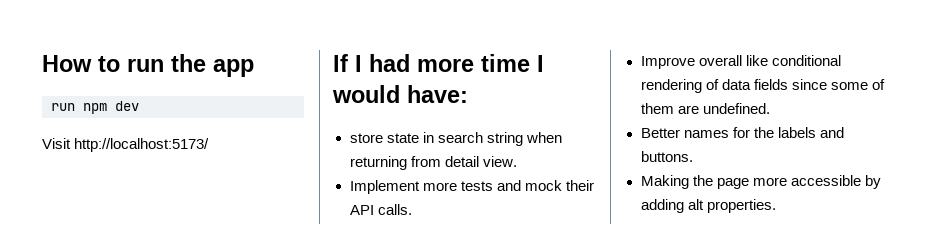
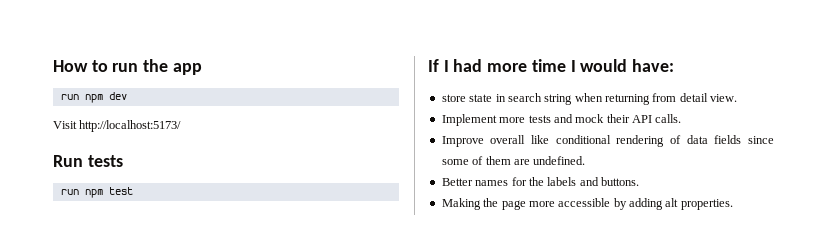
(210, 145) none -> [53,155,123,167] [60,187,133,198] // Run tests // run npm test

